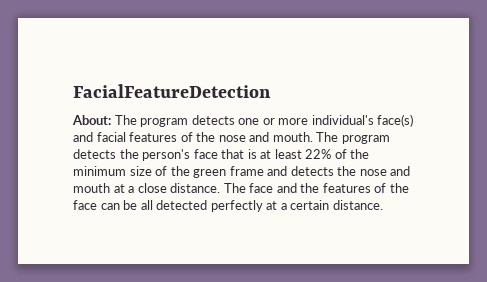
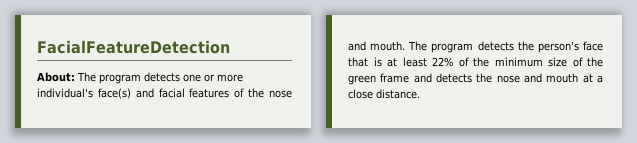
[223,183,409,193] [73,200,383,212] The face and the features of the face can be all detected perfectly at a certain distance. -> (420, 94) none

